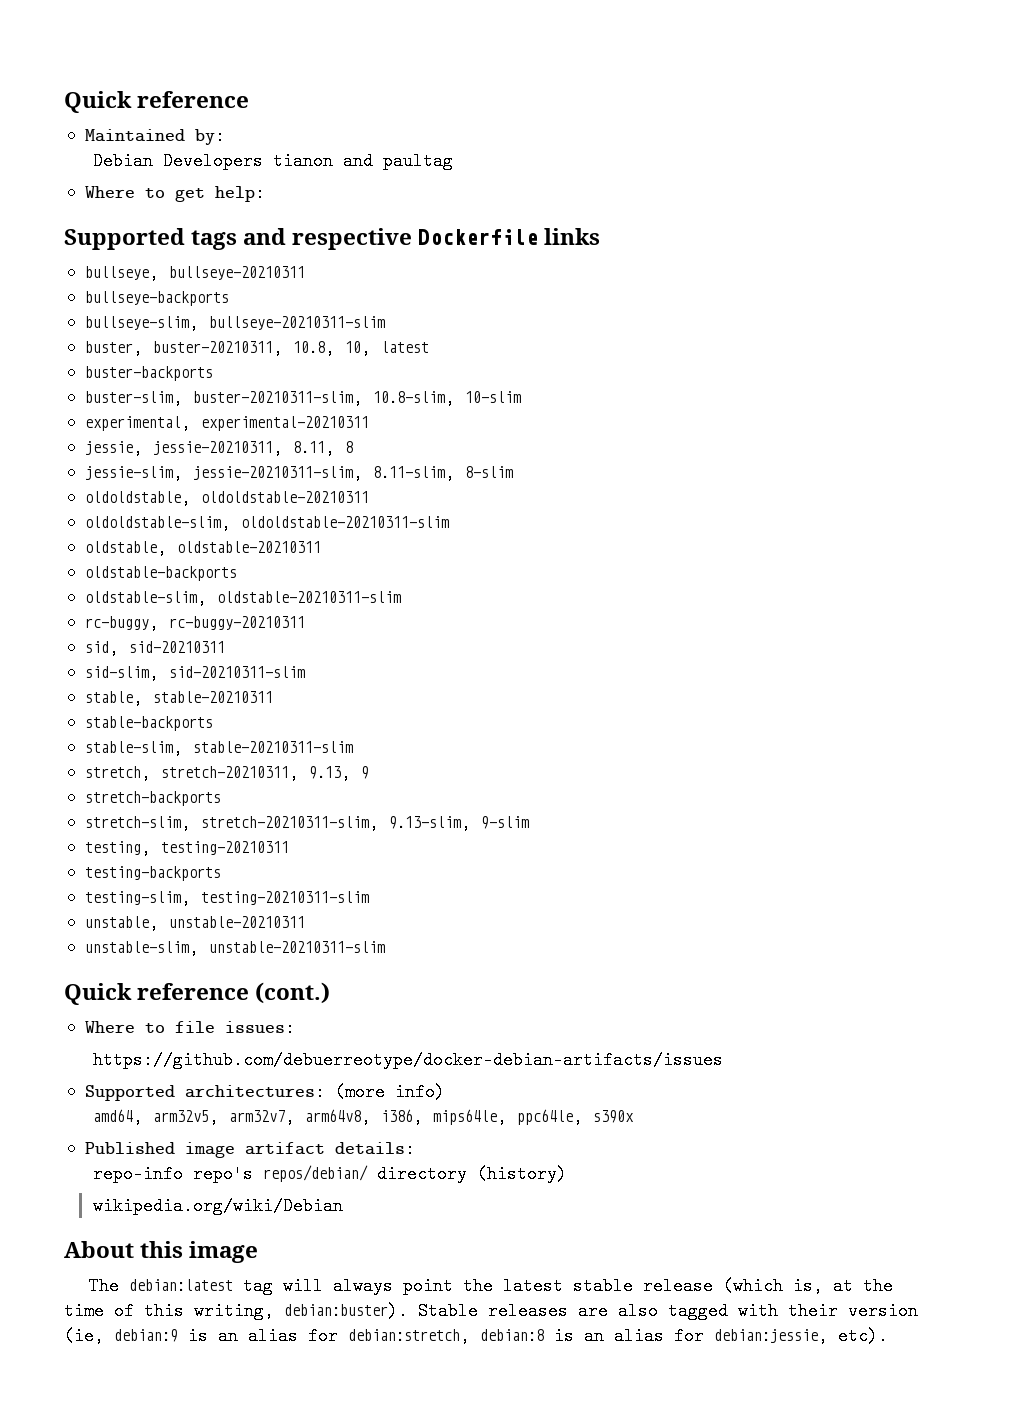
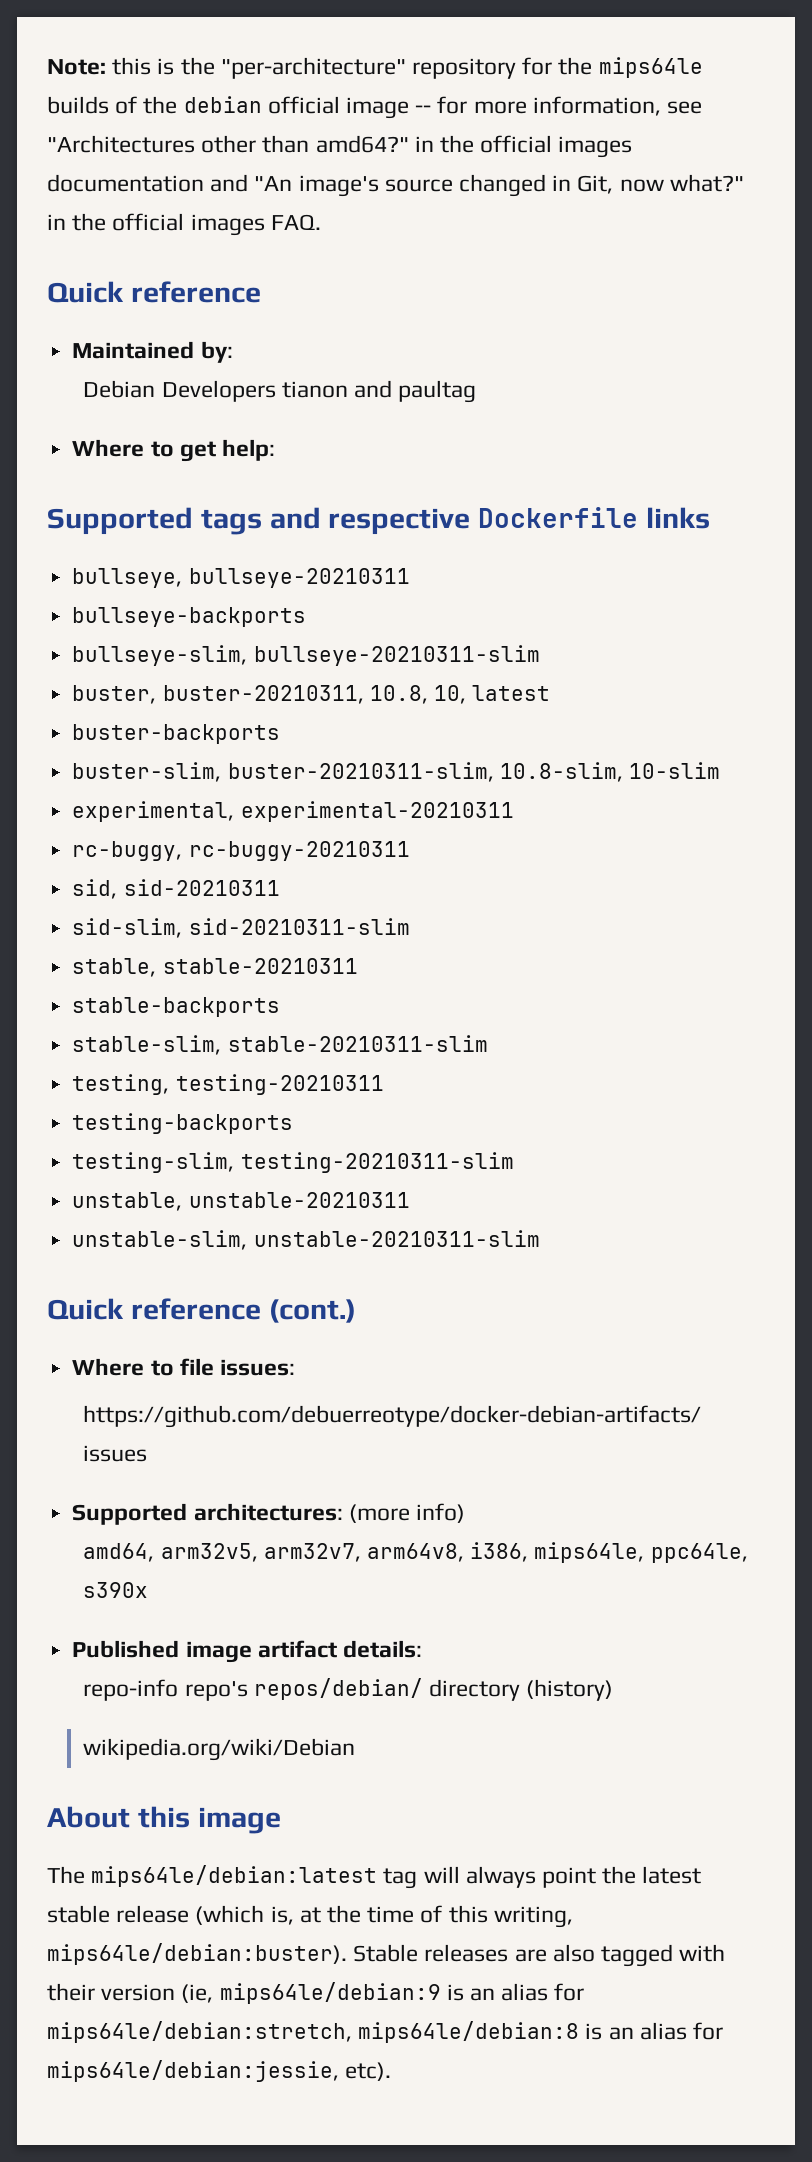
(64, 102) none -> [47,57,703,79] [47,96,703,119] [47,135,633,158] [47,174,744,197] [47,213,321,236] Note: this is the "per-architecture" repository for the mips64le builds of the debian official image -- for more information, see "Architectures other than amd64?" in the official images documentation and "An image's source changed in Git, now what?" in the official images FAQ. //
[84,439,353,457] [84,464,513,482] [84,489,369,507] [84,514,449,532] [84,539,321,557] [84,566,237,581] [84,589,401,607] // jessie, jessie-20210311, 8.11, 8 // jessie-slim, jessie-20210311-slim, 8.11-slim, 8-slim // oldoldstable, oldoldstable-20210311 // oldoldstable-slim, oldoldstable-20210311-slim // oldstable, oldstable-20210311 // oldstable-backports // oldstable-slim, oldstable-20210311-slim -> (514, 811) none
[84,764,369,782] [84,791,221,806] [84,814,529,832] // stretch, stretch-20210311, 9.13, 9 // stretch-backports // stretch-slim, stretch-20210311-slim, 9.13-slim, 9-slim -> (488, 1043) none
[129,1279,234,1291] debian:latest -> [91,1865,378,1887] mips64le/debian:latest
[284,1302,408,1320] debian:buster). -> [47,1943,347,1965] mips64le/debian:buster).
[114,1327,828,1345] debian:9 is an alias for debian:stretch, debian:8 is an alias for debian:jessie, -> [219,1982,585,2004] [47,2021,724,2043] [47,2060,339,2082] mips64le/debian:9 is an alias for mips64le/debian:stretch, mips64le/debian:8 is an alias for mips64le/debian:jessie,

